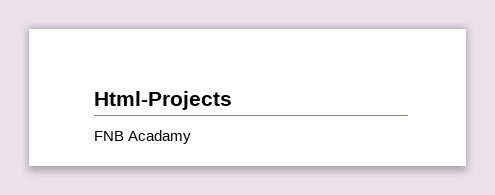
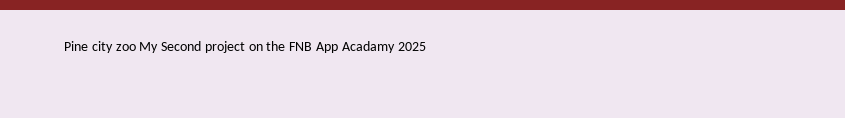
[94,91,232,110] [94,130,192,144] Html-Projects // FNB Acadamy -> [64,41,426,53] Pine city zoo My Second project on the FNB App Acadamy 2025

